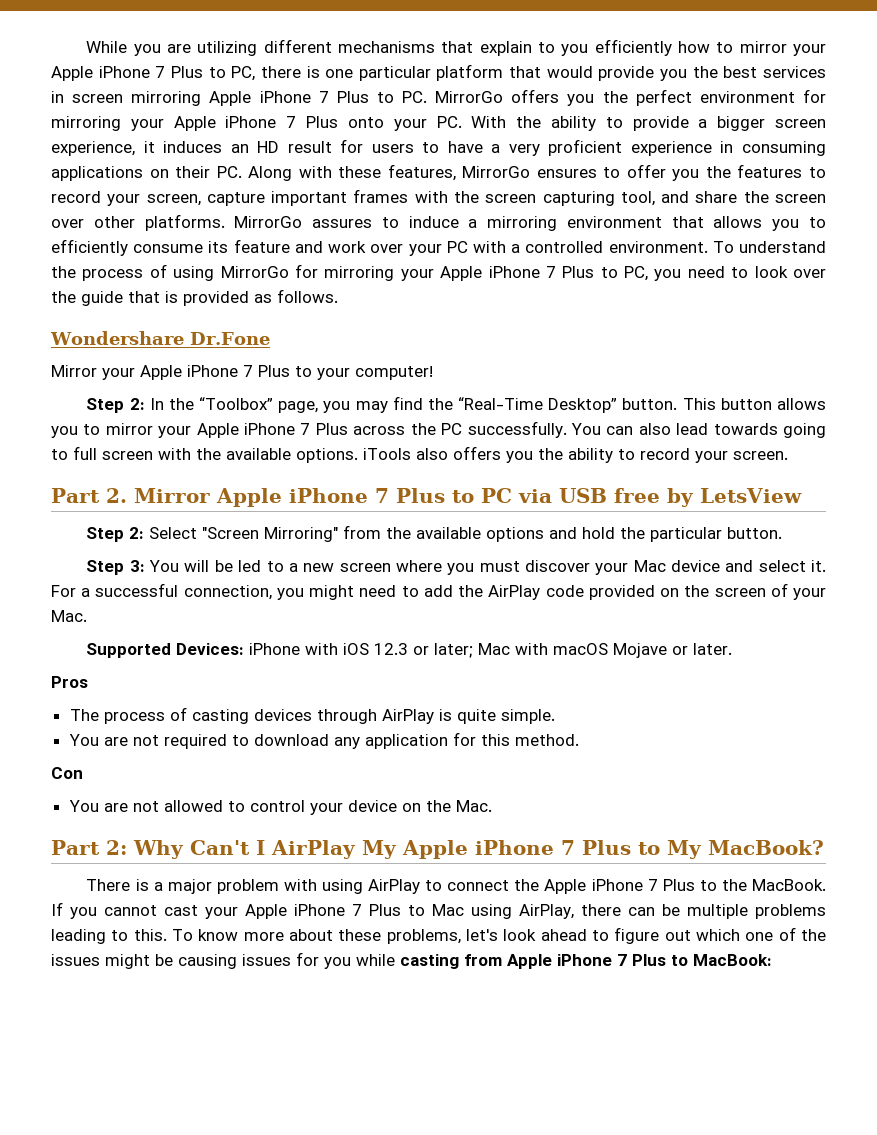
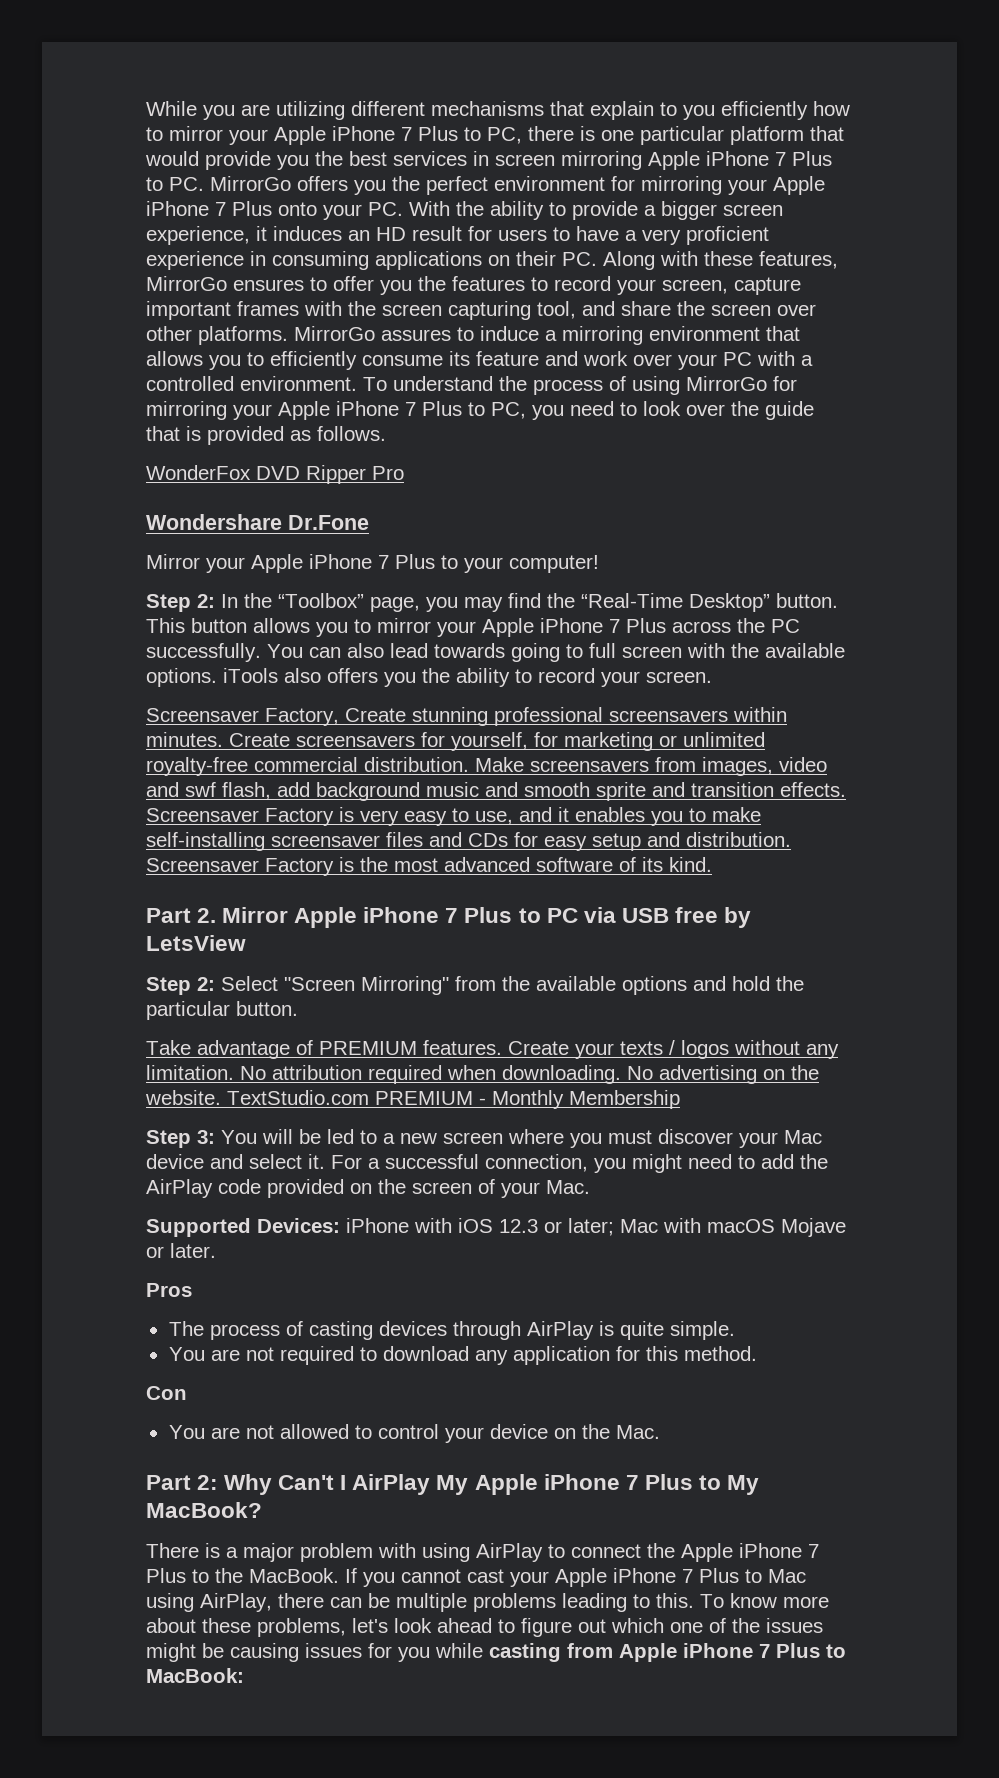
(338, 296) none -> [146,465,404,484] // WonderFox DVD Ripper Pro
(788, 455) none -> [146,707,787,726] [146,732,765,751] [146,757,827,776] [146,782,846,801] [146,807,761,826] [146,832,791,851] [146,857,712,876] // Screensaver Factory, Create stunning professional screensavers within minutes. Create screensavers for yourself, for marketing or unlimited royalty-free commercial distribution. Make screensavers from images, video and swf flash, add background music and smooth sprite and transition effects. Screensaver Factory is very easy to use, and it enables you to make self-installing screensaver files and CDs for easy setup and distribution. Screensaver Factory is the most advanced software of its kind.
(783, 533) none -> [146,1040,839,1059] [146,1065,819,1084] [145,1090,680,1109] // Take advantage of PREMIUM features. Create your texts / logos without any limitation. No attribution required when downloading. No advertising on the website. TextStudio.com PREMIUM - Monthly Membership

